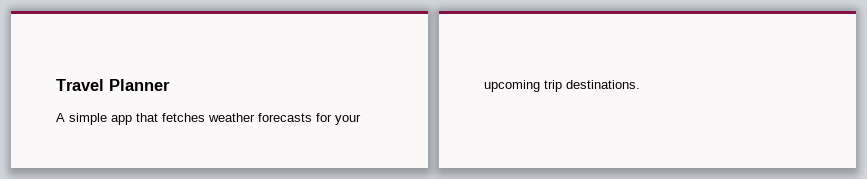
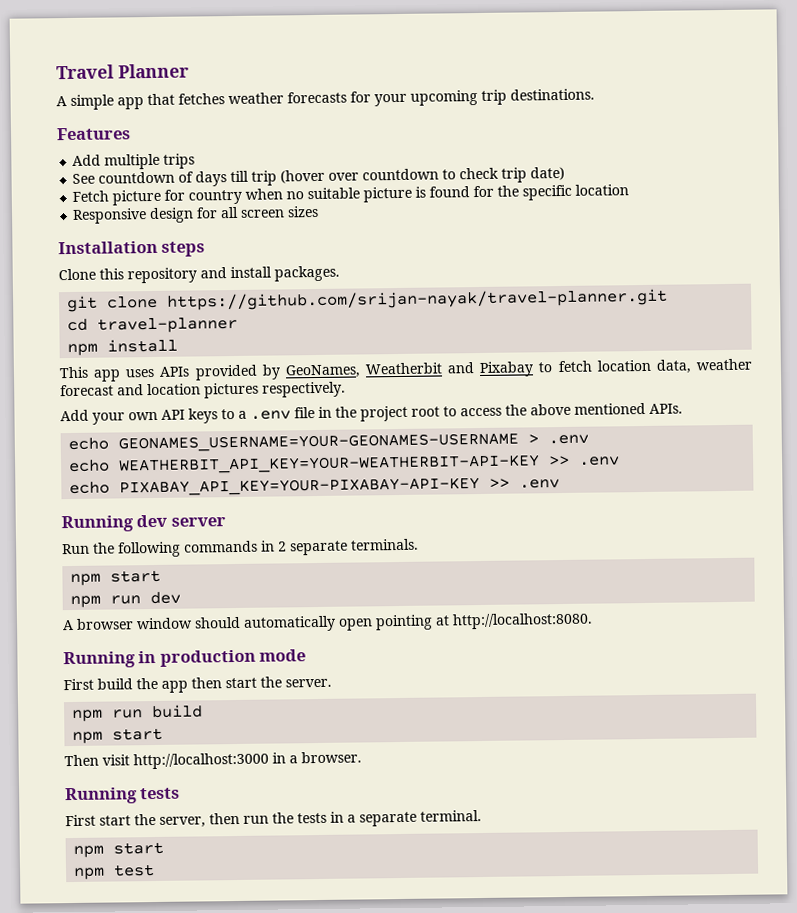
(640, 84) none -> [56,127,131,141] [72,153,196,170] [72,166,566,187] [72,184,630,206] [72,205,320,224] [58,240,206,257] [58,265,340,284] [67,288,669,313] [67,316,239,334] [67,338,179,357] [59,358,752,382] [60,381,346,399] [60,402,683,425] [68,432,590,453] [69,454,621,475] [69,477,561,497] [61,514,226,533] [62,538,419,558] [70,569,162,587] [70,591,182,609] [62,612,593,632] [63,649,307,669] [63,676,332,693] [72,704,204,723] [72,727,164,745] [64,751,362,770] [65,787,181,805] [65,810,482,828] [73,841,165,858] [74,864,156,880] // Features // Add multiple trips // See countdown of days till trip (hover over countdown to check trip date) // Fetch picture for country when no suitable picture is found for the specific location // Responsive design for all screen sizes // Installation steps // Clone this repository and install packages. // git clone https://github.com/srijan-nayak/travel-planner.git // cd travel-planner // npm install // This app uses APIs provided by GeoNames, Weatherbit and Pixabay to fetch location data, weather forecast and location pictures respectively. // Add your own API keys to a .env file in the project root to access the above mentioned APIs. // echo GEONAMES_USERNAME=YOUR-GEONAMES-USERNAME > .env // echo WEATHERBIT_API_KEY=YOUR-WEATHERBIT-API-KEY >> .env // echo PIXABAY_API_KEY=YOUR-PIXABAY-API-KEY >> .env // Running dev server // Run the following commands in 2 separate terminals. // npm start // npm run dev // A browser window should automatically open pointing at http://localhost:8080. // Running in production mode // First build the app then start the server. // npm run build // npm start // Then visit http://localhost:3000 in a browser. // Running tests // First start the server, then run the tests in a separate terminal. // npm start // npm test

